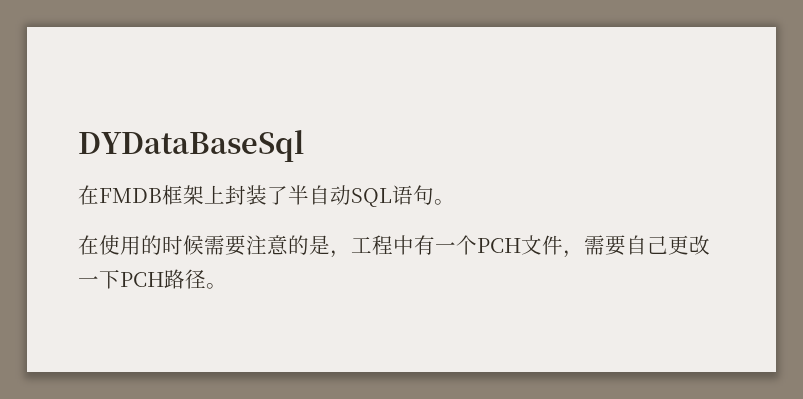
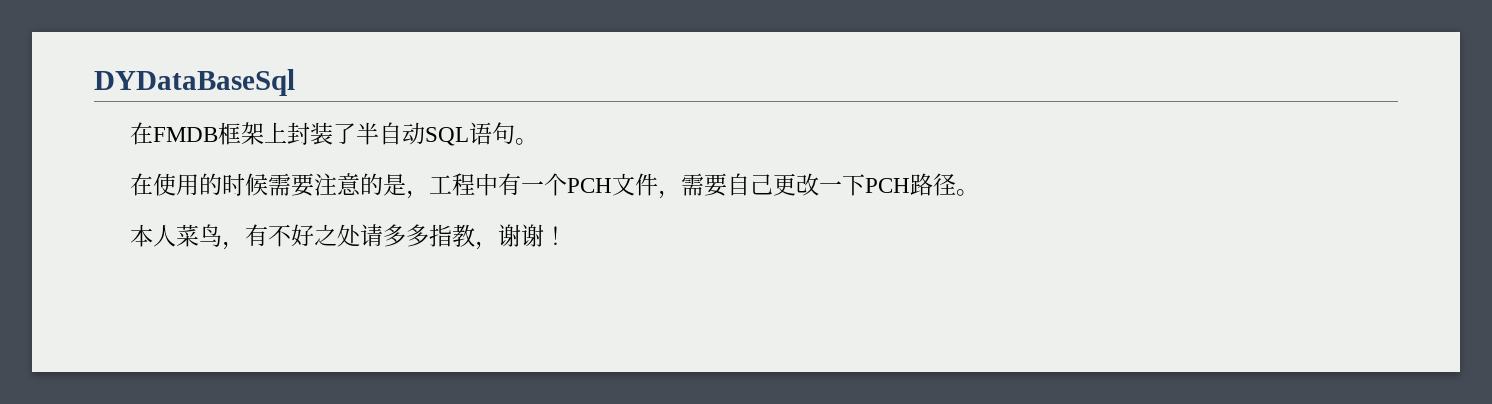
(227, 286) none -> [129,224,567,250] // 本人菜鸟，有不好之处请多多指教，谢谢！

